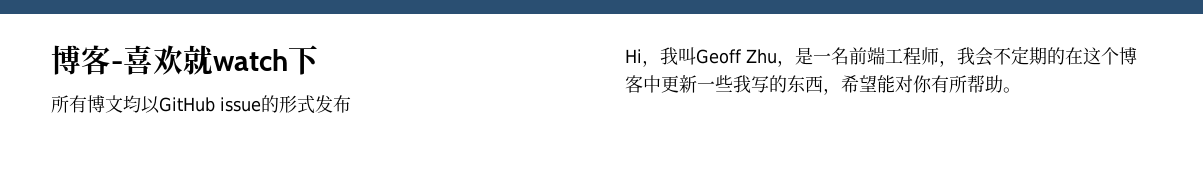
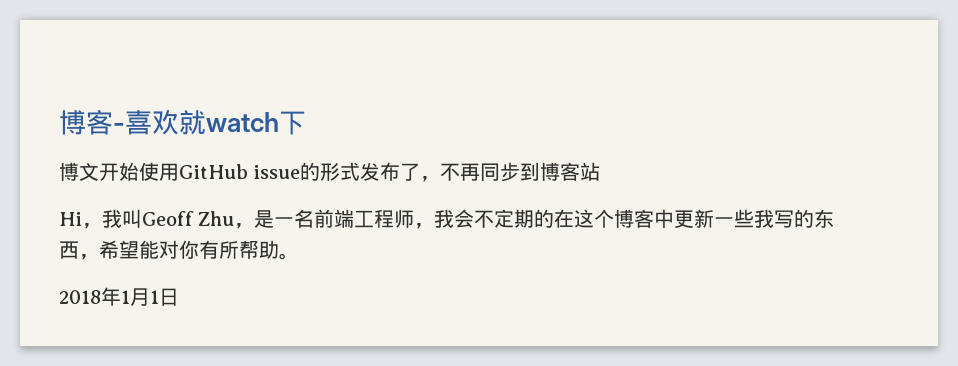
[51,95,160,114] 所有博文均以 -> [59,162,179,181] 博文开始使用
(351, 104) none -> [400,162,601,182] 了，不再同步到博客站
(1021, 90) none -> [59,287,179,306] // 2018年1月1日

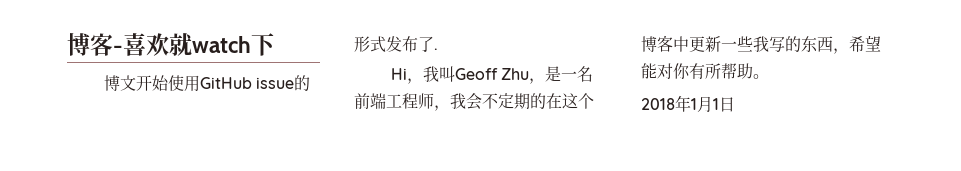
[420,162,601,182] ，不再同步到博客站 -> [434,48,438,50] .

